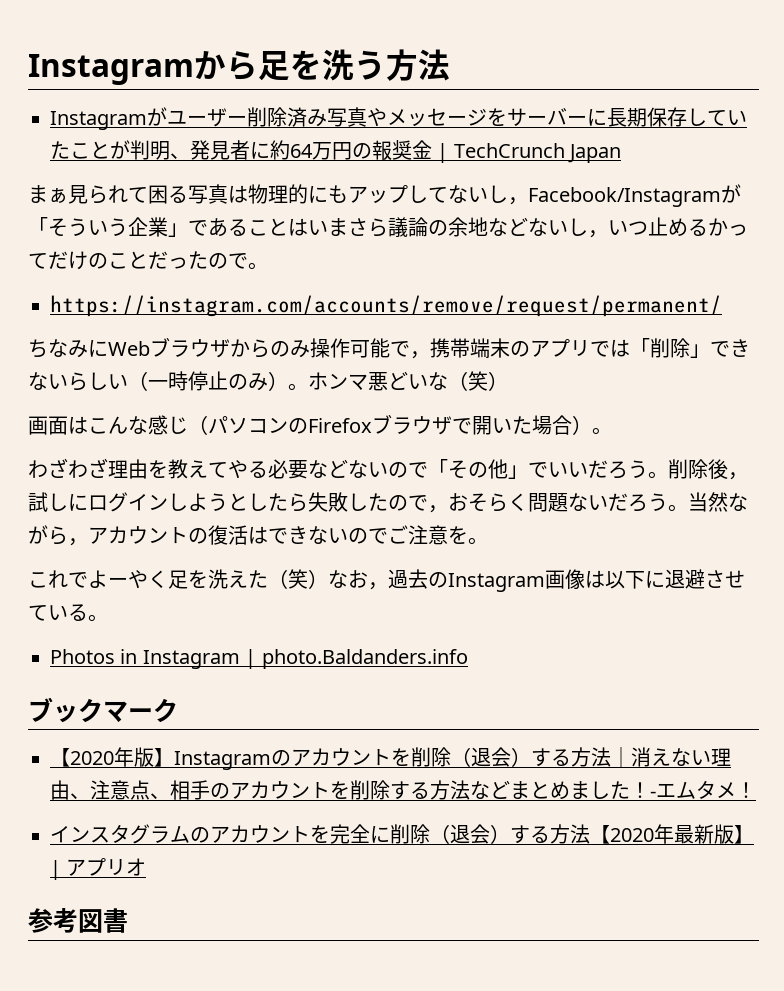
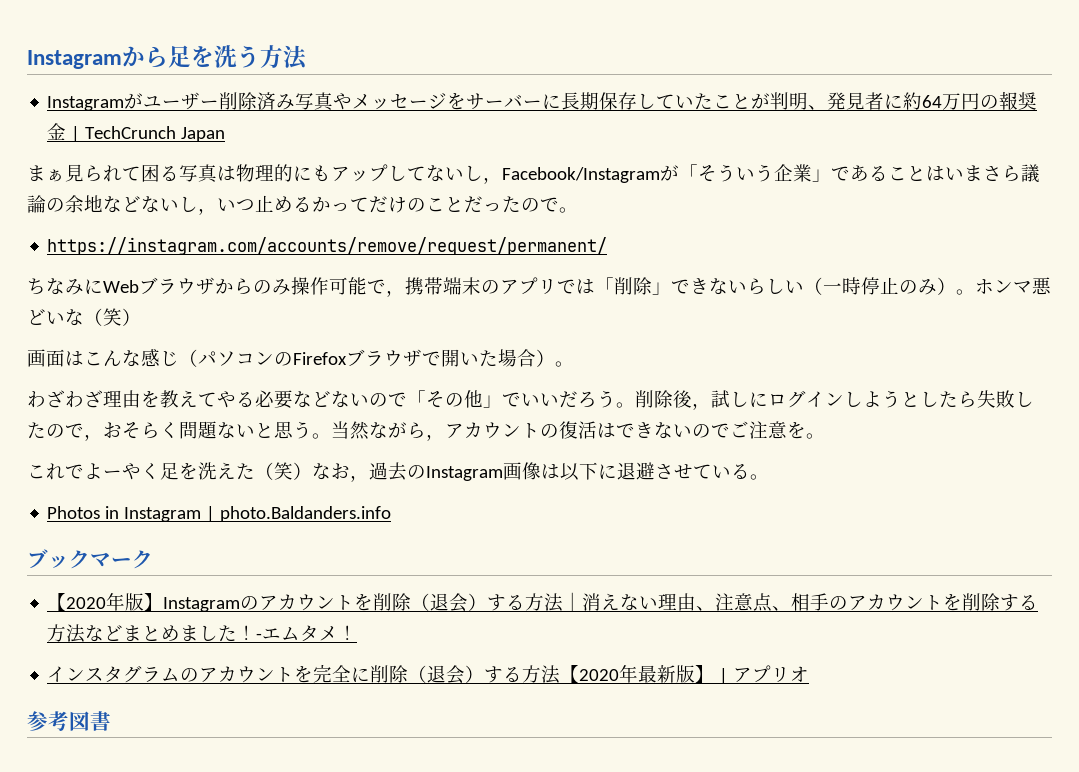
[608,493,648,512] だろ -> [255,421,293,439] と思

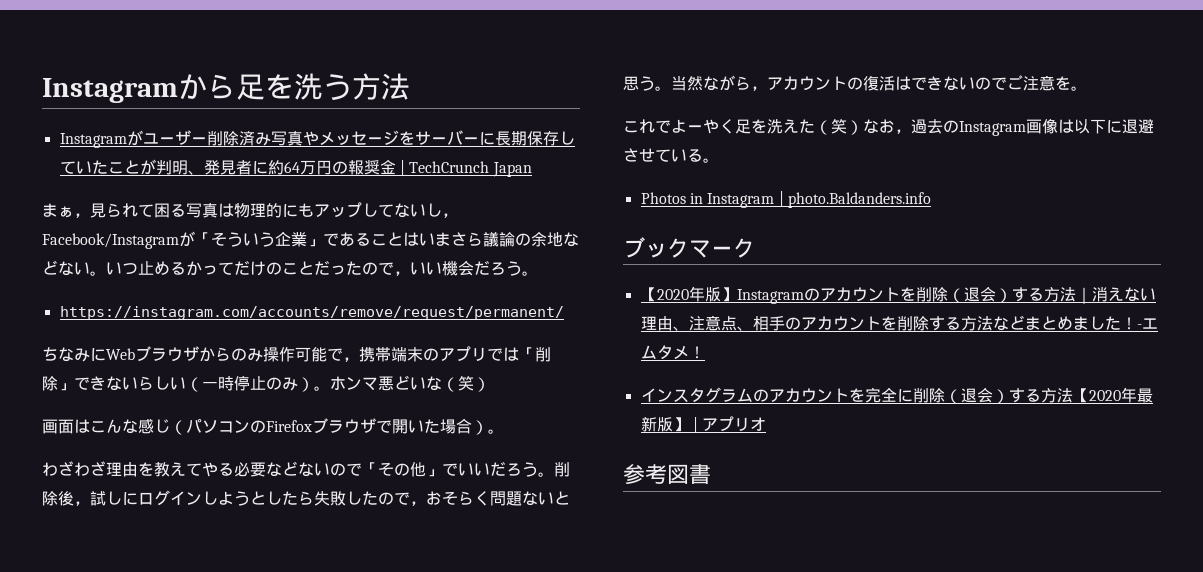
(65, 175) none -> [74,213,90,218] ，
[179,196,217,215] し， -> [90,271,106,276] 。
(559, 204) none -> [394,260,522,276] ，いい機会だろう

